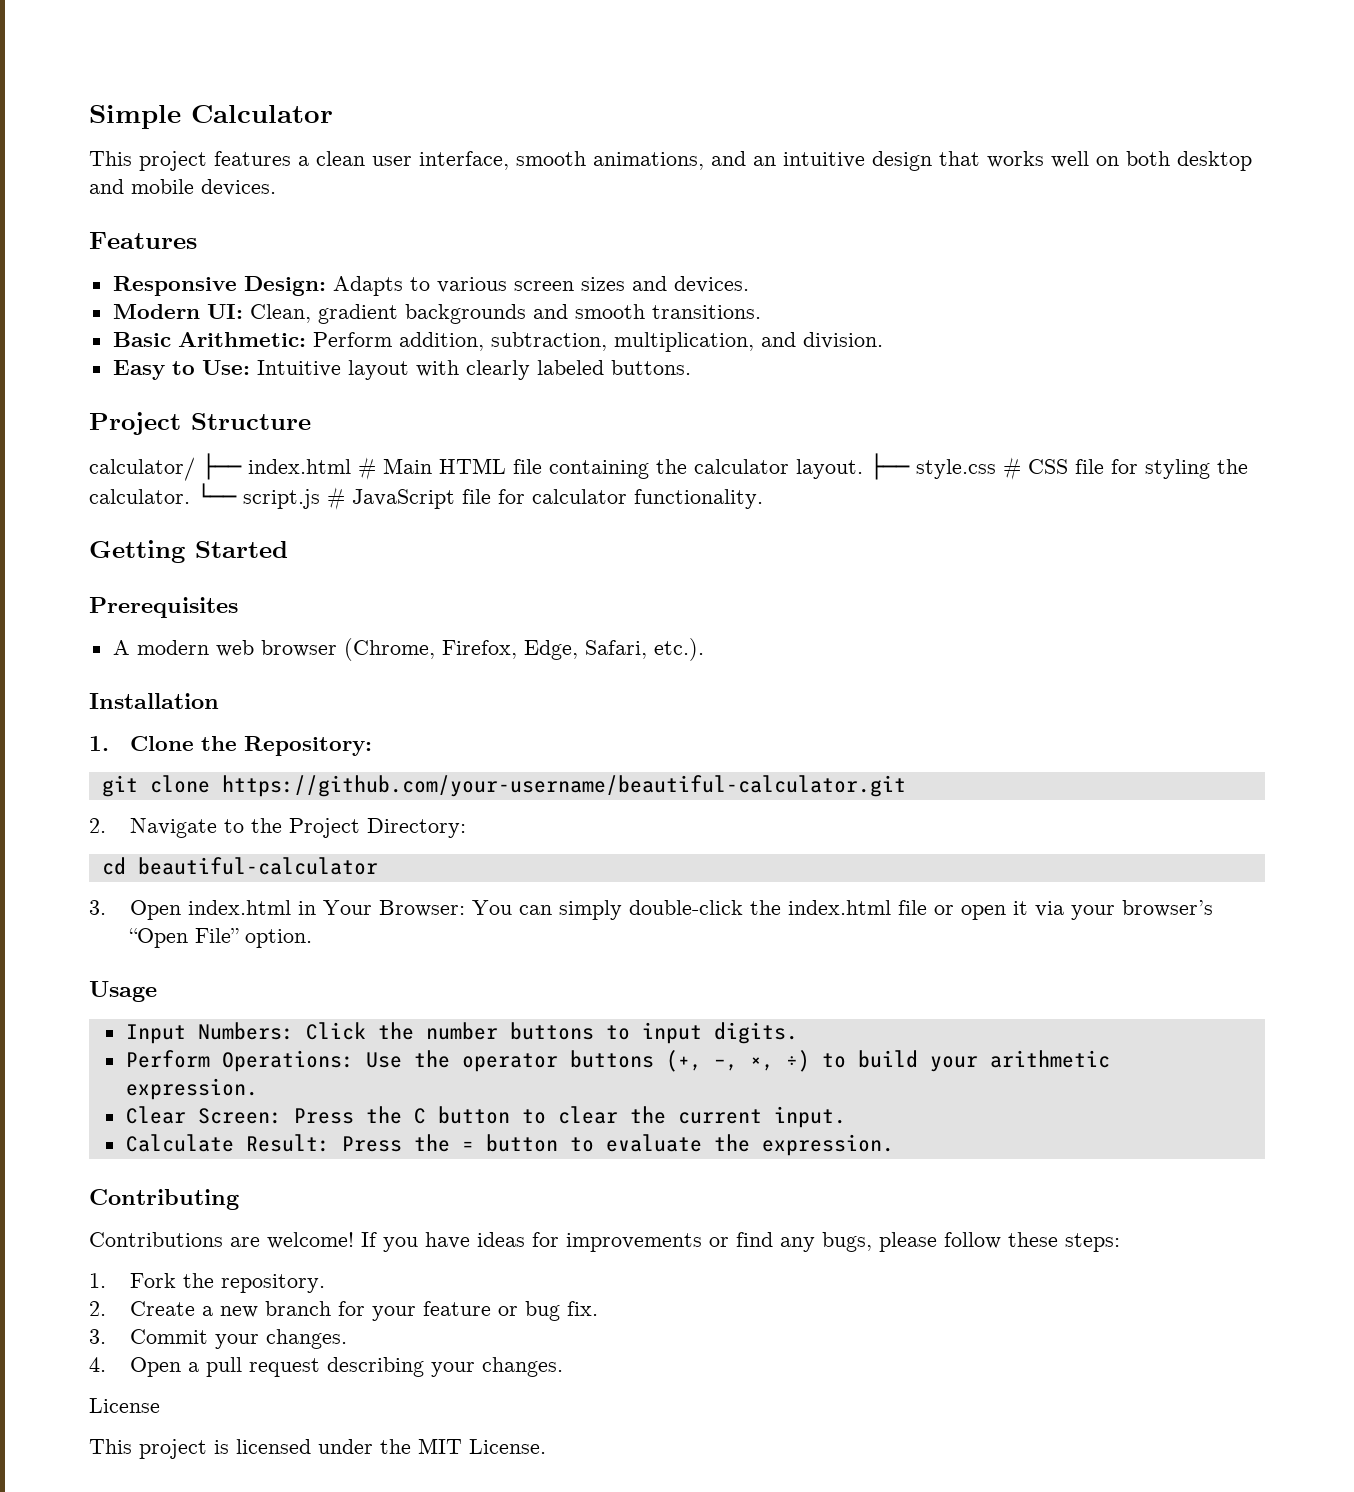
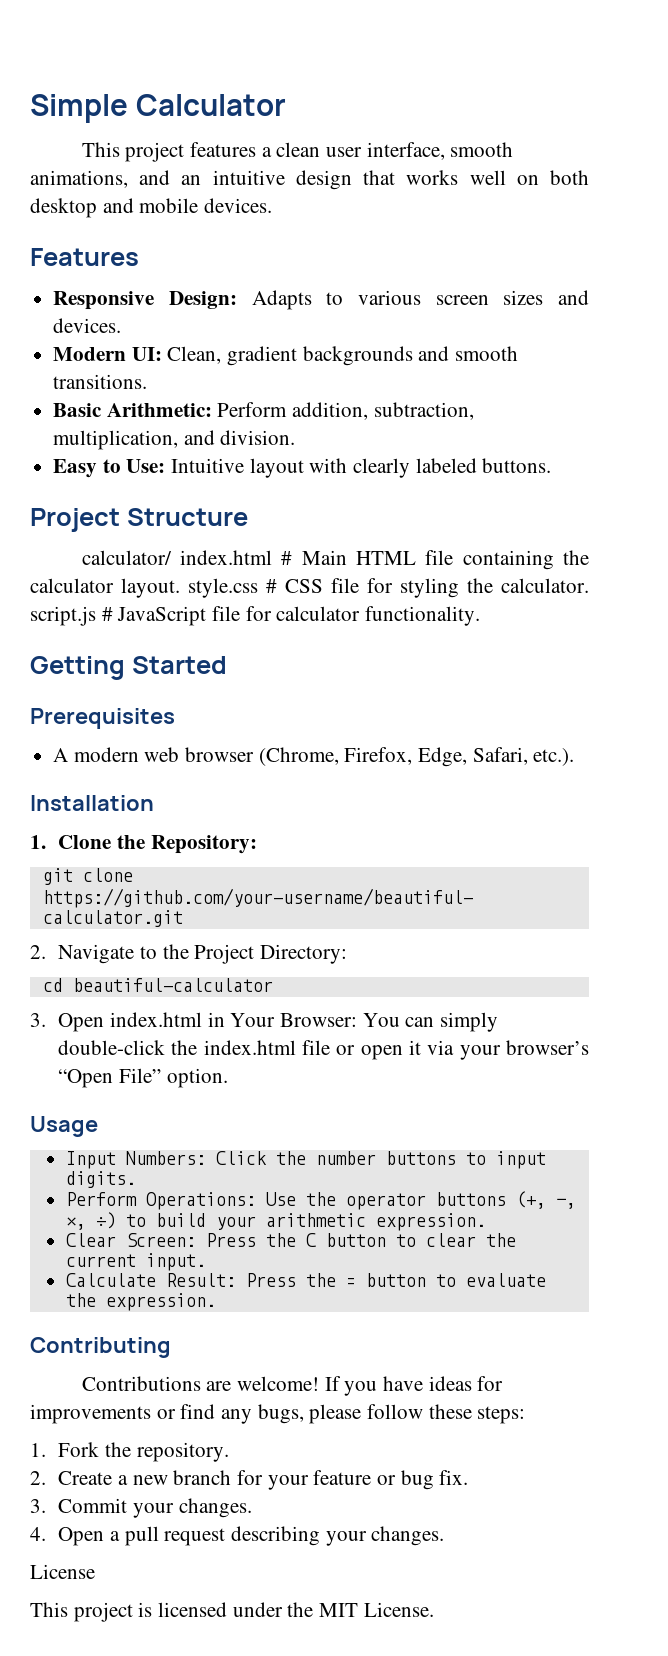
[202,453,242,480] ├── -> (172, 557) none
[870,453,910,480] ├── -> (180, 588) none
[197,483,237,504] └── -> (589, 585) none

